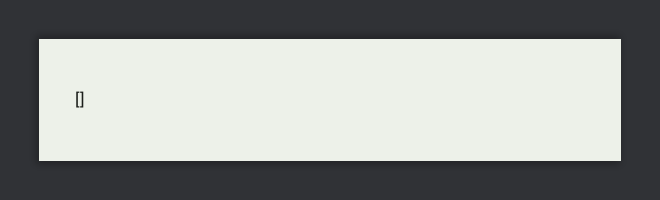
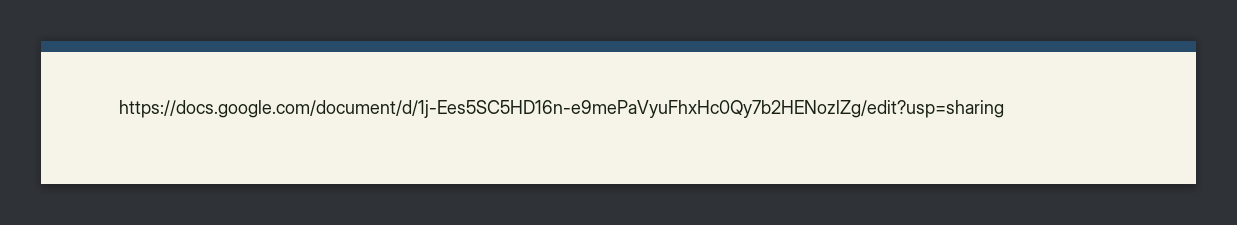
[75,91,84,108] [] -> [119,100,1004,118] https://docs.google.com/document/d/1j-Ees5SC5HD16n-e9mePaVyuFhxHc0Qy7b2HENozlZg/edit?usp=sharing

